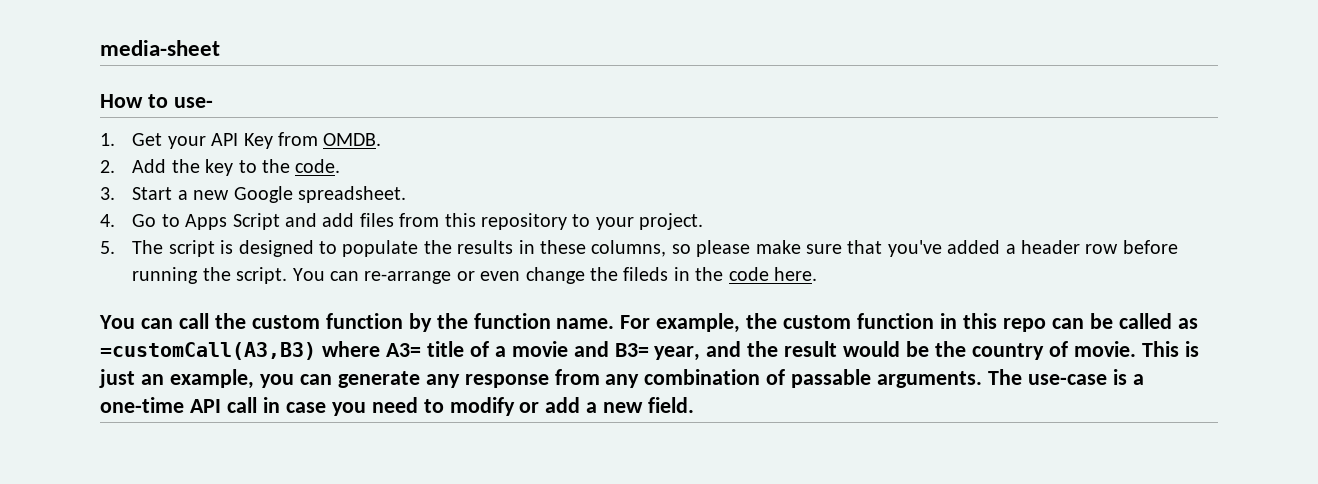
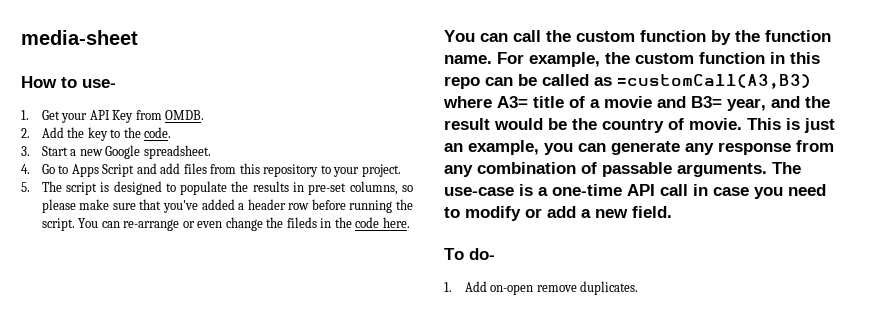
[539,240,586,254] these -> [308,183,347,195] pre-set
(695, 405) none -> [444,248,495,260] [444,281,639,295] // To do- // 1. Add on-open remove duplicates.

